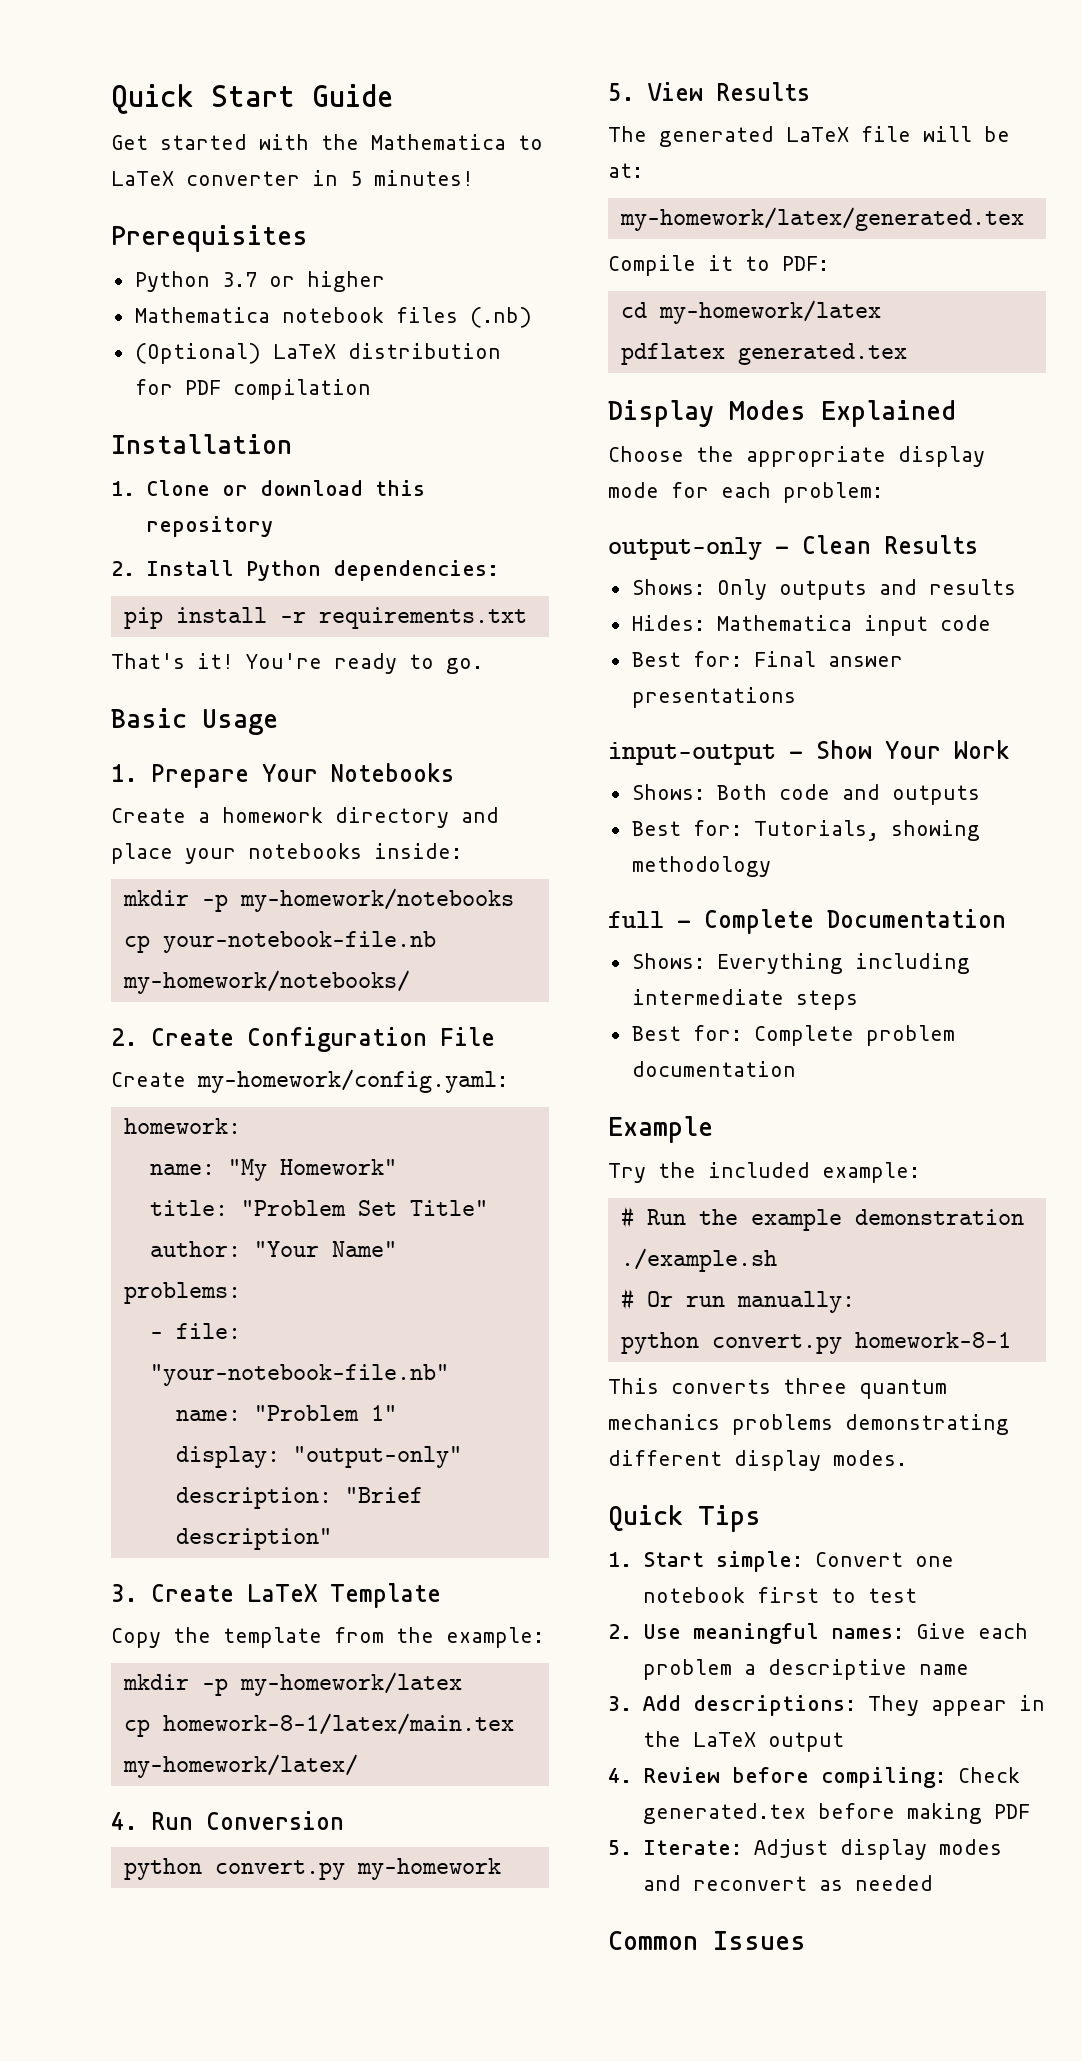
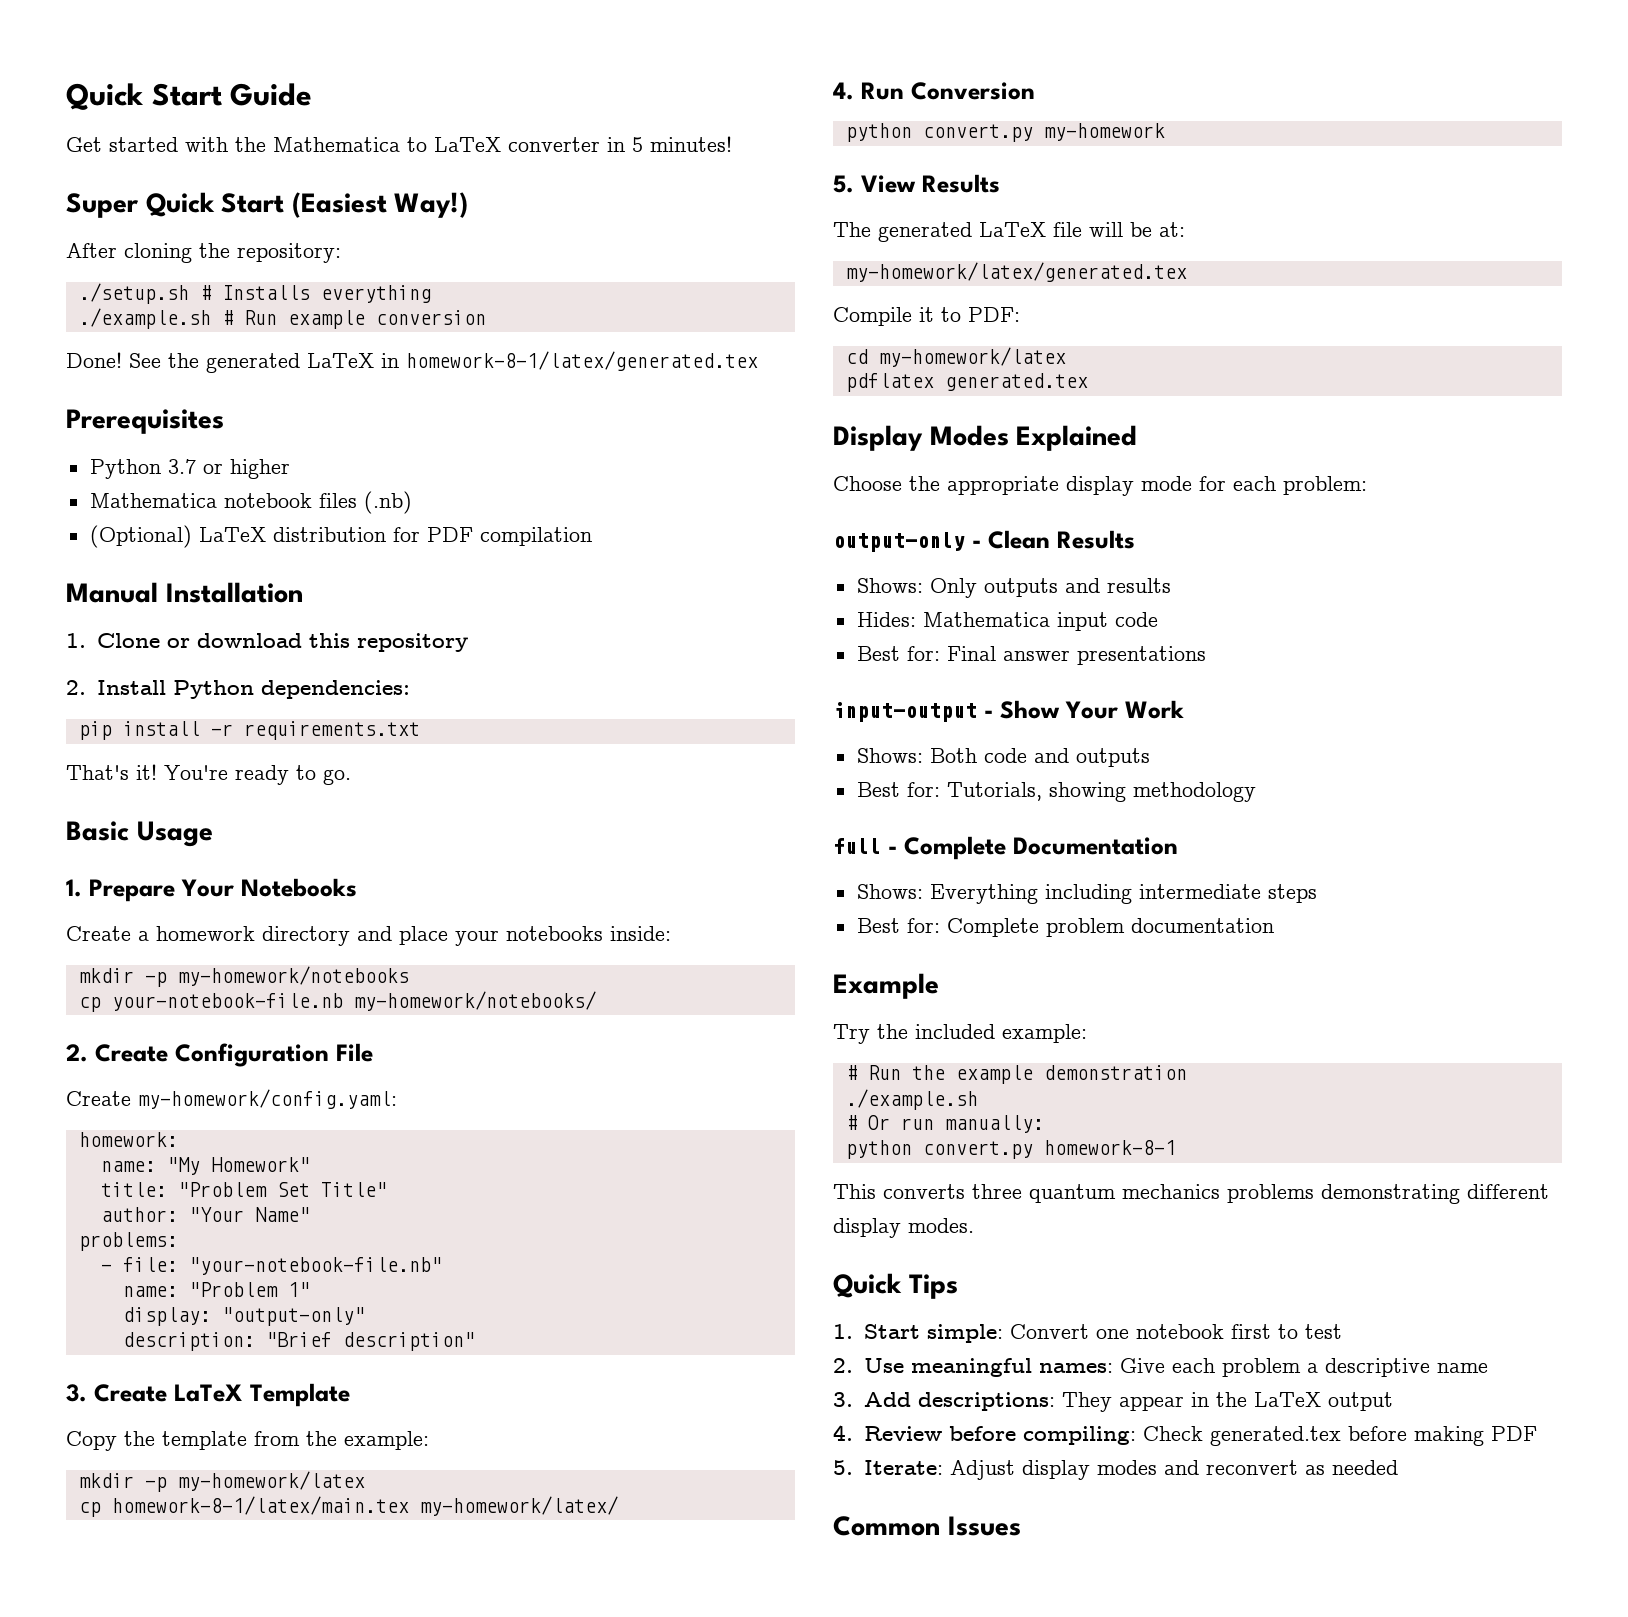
(474, 178) none -> [66,192,469,218] [66,243,341,263] [78,283,431,304] [78,308,486,329] [66,351,758,373] // Super Quick Start (Easiest Way!) // After cloning the repository: // ./setup.sh # Installs everything // ./example.sh # Run example conversion // Done! See the generated LaTeX in homework-8-1/latex/generated.tex
(371, 389) none -> [66,582,158,603] Manual

